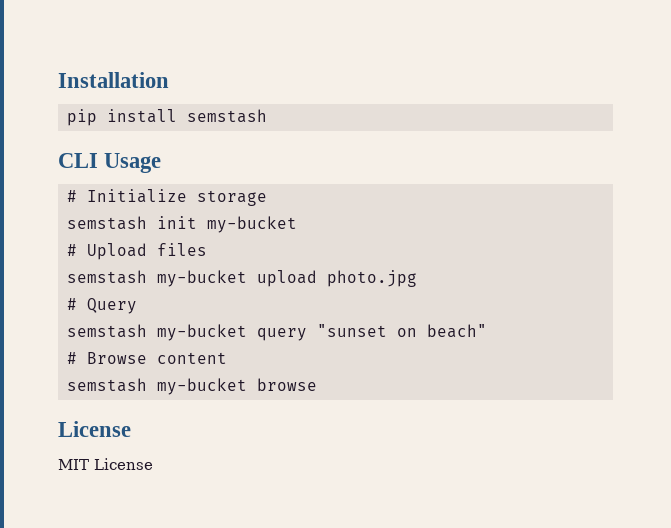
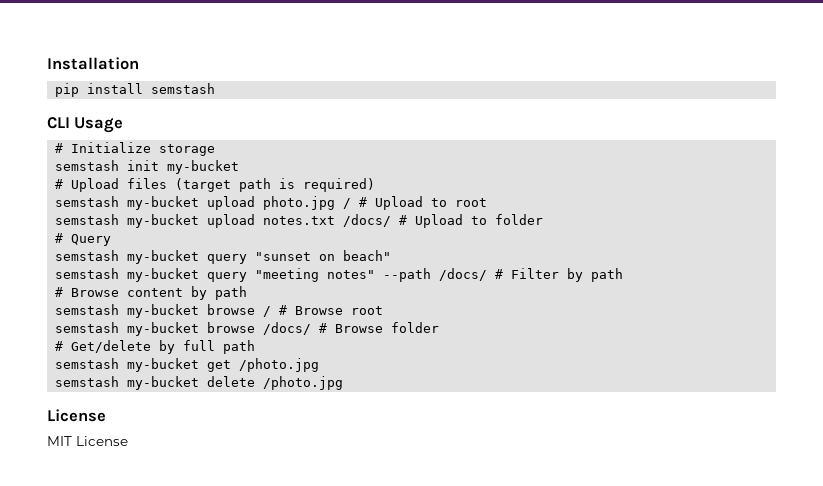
(207, 249) none -> [175,178,376,192] (target path is required)
(417, 278) none -> [343,196,488,210] [55,214,544,228] / # Upload to root // semstash my-bucket upload notes.txt /docs/ # Upload to folder
(487, 331) none -> [55,268,624,282] // semstash my-bucket query "meeting notes" --path /docs/ # Filter by path
[67,378,317,395] // semstash my-bucket browse -> [191,286,248,300] [55,304,384,318] [55,322,440,336] [55,340,256,354] [55,358,320,372] [55,376,344,390] by path // semstash my-bucket browse / # Browse root // semstash my-bucket browse /docs/ # Browse folder // # Get/delete by full path // semstash my-bucket get /photo.jpg // semstash my-bucket delete /photo.jpg

